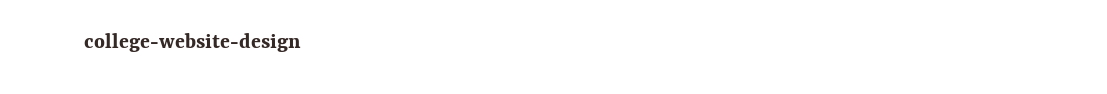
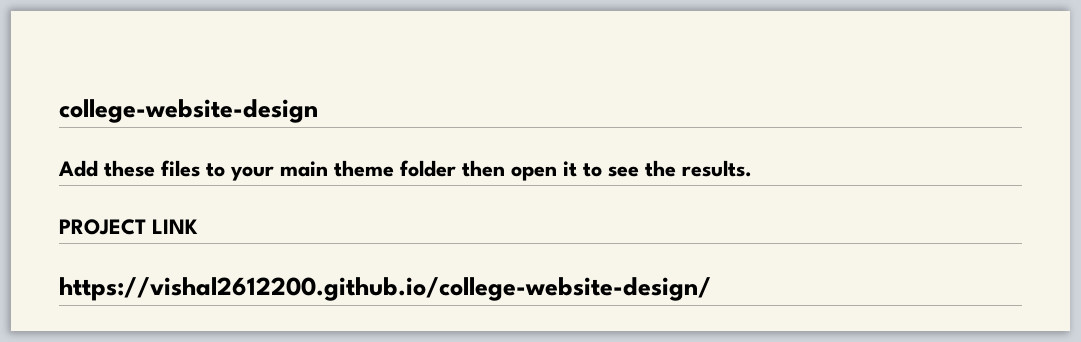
(301, 42) none -> [58,160,752,181] [59,219,198,235] [59,277,711,301] // Add these files to your main theme folder then open it to see the results. // PROJECT LINK // https://vishal2612200.github.io/college-website-design/

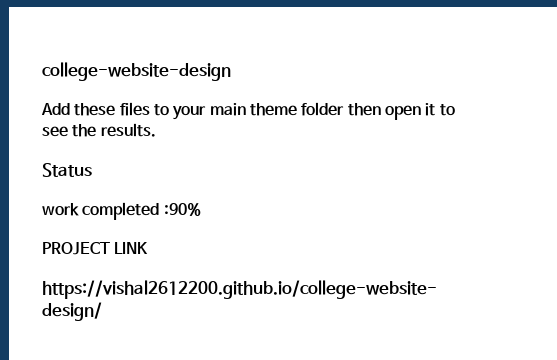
(752, 168) none -> [42,163,92,177] [42,202,201,220] // Status // work completed :90%

